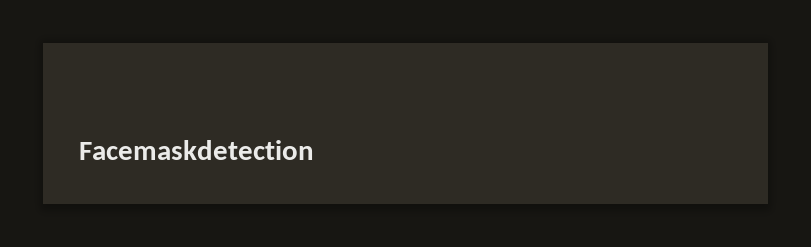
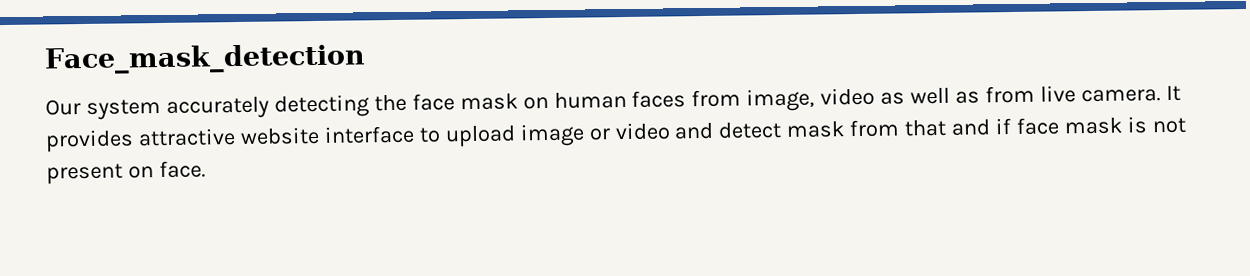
[79,140,314,160] Facemaskdetection -> [44,43,366,75] [45,85,1181,120] [45,116,1186,153] [46,160,206,185] Face_mask_detection // Our system accurately detecting the face mask on human faces from image, video as well as from live camera. It provides attractive website interface to upload image or video and detect mask from that and if face mask is not present on face.

